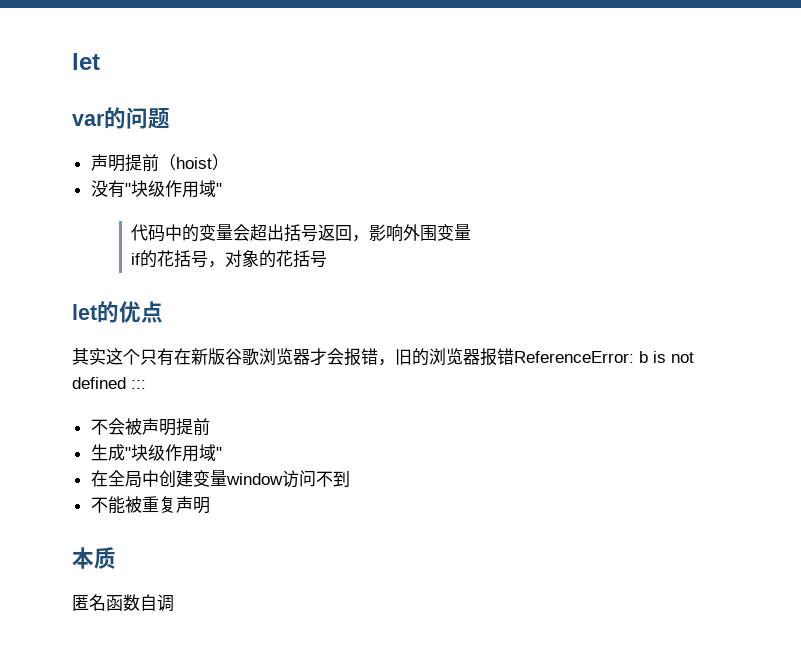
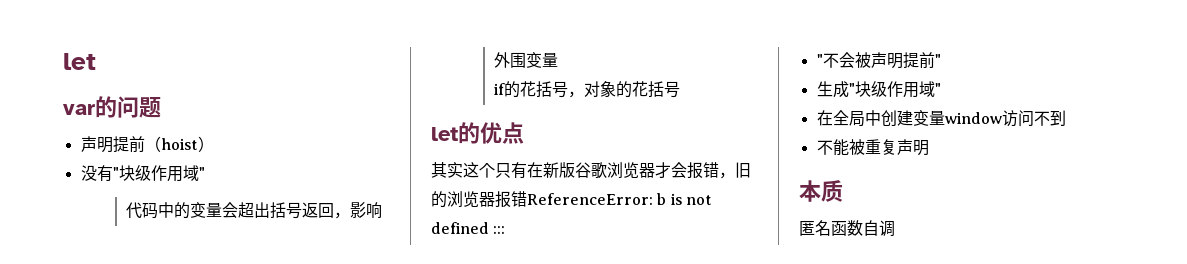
(146, 384) none -> [816,54,823,66] "
(210, 427) none -> [934,54,941,66] "

